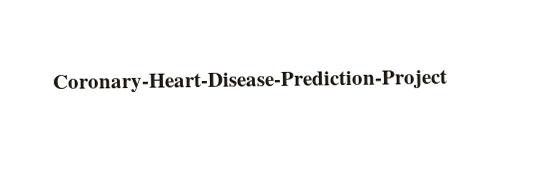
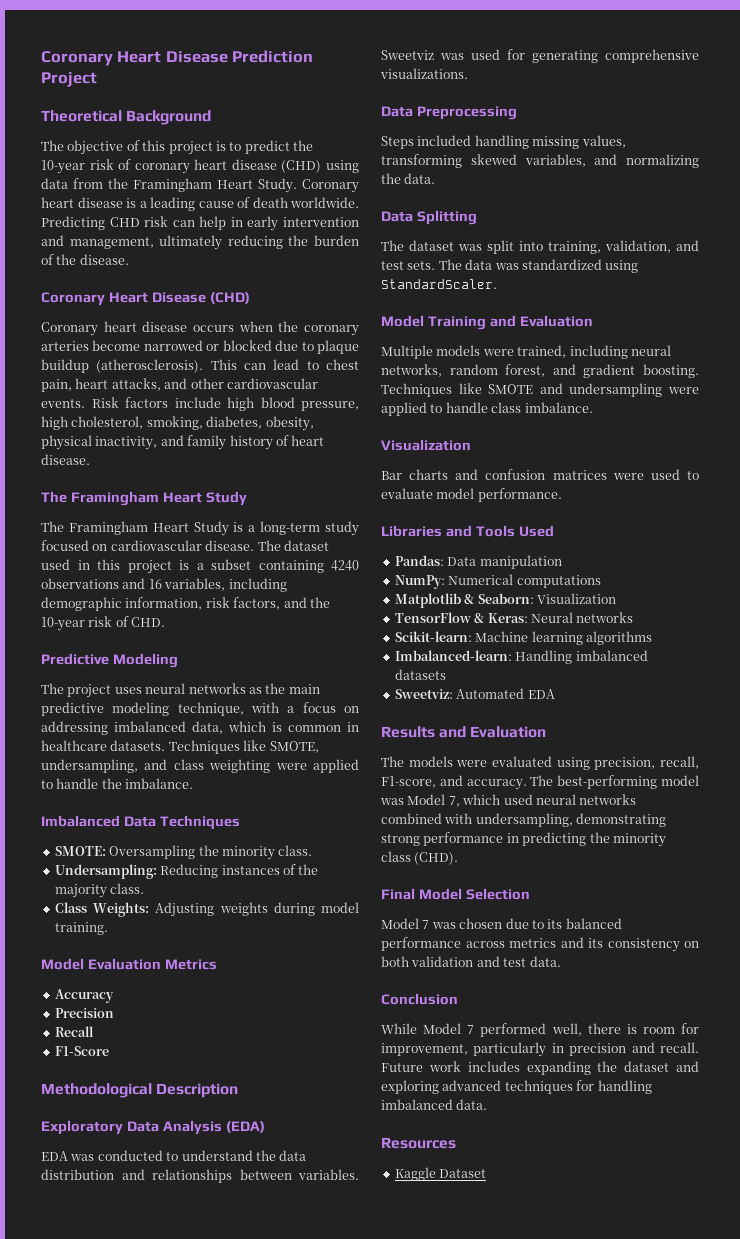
[52,69,448,95] Coronary-Heart-Disease-Prediction-Project -> [41,50,314,66] [41,72,97,87] [41,110,212,125] [41,140,313,155] [41,159,359,174] [41,178,359,193] [41,197,359,211] [41,216,360,231] [41,235,359,250] [41,254,129,265] [41,292,250,306] [41,321,359,336] [41,340,359,354] [41,359,359,373] [41,378,318,392] [41,397,359,411] [41,416,314,431] [41,435,325,450] [41,454,90,465] [41,491,247,506] [41,521,359,536] [41,540,329,551] [41,559,359,574] [41,578,287,592] [41,597,330,611] [41,616,166,631] [41,653,178,668] [41,683,320,698] [41,702,359,716] [41,721,359,735] [41,740,319,754] [41,759,359,773] [41,778,194,789] [41,815,240,830] [54,845,313,860] [54,864,319,879] [54,883,145,898] [54,902,359,917] [54,922,108,935] [41,958,217,970] [54,989,114,1003] [54,1008,114,1018] [54,1026,94,1037] [54,1046,109,1056] [41,1083,239,1098] [41,1120,265,1135] [41,1150,307,1161] [41,1169,359,1183] [381,49,699,63] [380,68,468,79] [381,106,517,120] [381,135,626,149] [381,154,699,168] [381,173,436,184] [381,210,477,225] [381,240,699,254] [381,259,639,273] [381,279,497,289] [381,315,593,330] [381,345,671,359] [381,364,699,378] [381,383,699,397] [381,402,593,416] [381,439,471,451] [381,469,699,480] [381,488,562,502] [381,525,554,537] [394,555,562,569] [394,574,601,589] [394,593,616,608] [394,612,634,623] [394,631,652,645] [394,650,648,664] [394,669,446,680] [394,688,555,699] [381,726,547,738] [381,756,699,770] [381,775,699,790] [380,794,637,807] [381,813,667,827] [381,832,666,847] [381,851,459,865] [381,888,530,900] [381,918,622,929] [381,937,699,952] [381,956,561,967] [381,993,458,1005] [381,1023,699,1037] [381,1042,699,1057] [381,1061,699,1075] [381,1080,652,1094] [381,1099,488,1110] [381,1137,456,1149] [394,1167,487,1181] Coronary Heart Disease Prediction Project // Theoretical Background // The objective of this project is to predict the 10-year risk of coronary heart disease (CHD) using data from the Framingham Heart Study. Coronary heart disease is a leading cause of death worldwide. Predicting CHD risk can help in early intervention and management, ultimately reducing the burden of the disease. // Coronary Heart Disease (CHD) // Coronary heart disease occurs when the coronary arteries become narrowed or blocked due to plaque buildup (atherosclerosis). This can lead to chest pain, heart attacks, and other cardiovascular events. Risk factors include high blood pressure, high cholesterol, smoking, diabetes, obesity, physical inactivity, and family history of heart disease. // The Framingham Heart Study // The Framingham Heart Study is a long-term study focused on cardiovascular disease. The dataset used in this project is a subset containing 4240 observations and 16 variables, including demographic information, risk factors, and the 10-year risk of CHD. // Predictive Modeling // The project uses neural networks as the main predictive modeling technique, with a focus on addressing imbalanced data, which is common in healthcare datasets. Techniques like SMOTE, undersampling, and class weighting were applied to handle the imbalance. // Imbalanced Data Techniques // SMOTE: Oversampling the minority class. // Undersampling: Reducing instances of the majority class. // Class Weights: Adjusting weights during model training. // Model Evaluation Metrics // Accuracy // Precision // Recall // F1-Score // Methodological Description // Exploratory Data Analysis (EDA) // EDA was conducted to understand the data distribution and relationships between variables. Sweetviz was used for generating comprehensive visualizations. // Data Preprocessing // Steps included handling missing values, transforming skewed variables, and normalizing the data. // Data Splitting // The dataset was split into training, validation, and test sets. The data was standardized using StandardScaler. // Model Training and Evaluation // Multiple models were trained, including neural networks, random forest, and gradient boosting. Techniques like SMOTE and undersampling were applied to handle class imbalance. // Visualization // Bar charts and confusion matrices were used to evaluate model performance. // Libraries and Tools Used // Pandas: Data manipulation // NumPy: Numerical computations // Matplotlib & Seaborn: Visualization // TensorFlow & Keras: Neural networks // Scikit-learn: Machine learning algorithms // Imbalanced-learn: Handling imbalanced datasets // Sweetviz: Automated EDA // Results and Evaluation // The models were evaluated using precision, recall, F1-score, and accuracy. The best-performing model was Model 7, which used neural networks combined with undersampling, demonstrating strong performance in predicting the minority class (CHD). // Final Model Selection // Model 7 was chosen due to its balanced performance across metrics and its consistency on both validation and test data. // Conclusion // While Model 7 performed well, there is room for improvement, particularly in precision and recall. Future work includes expanding the dataset and exploring advanced techniques for handling imbalanced data. // Resources // Kaggle Dataset

